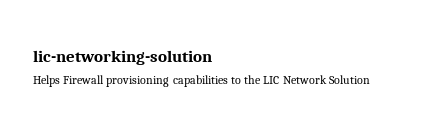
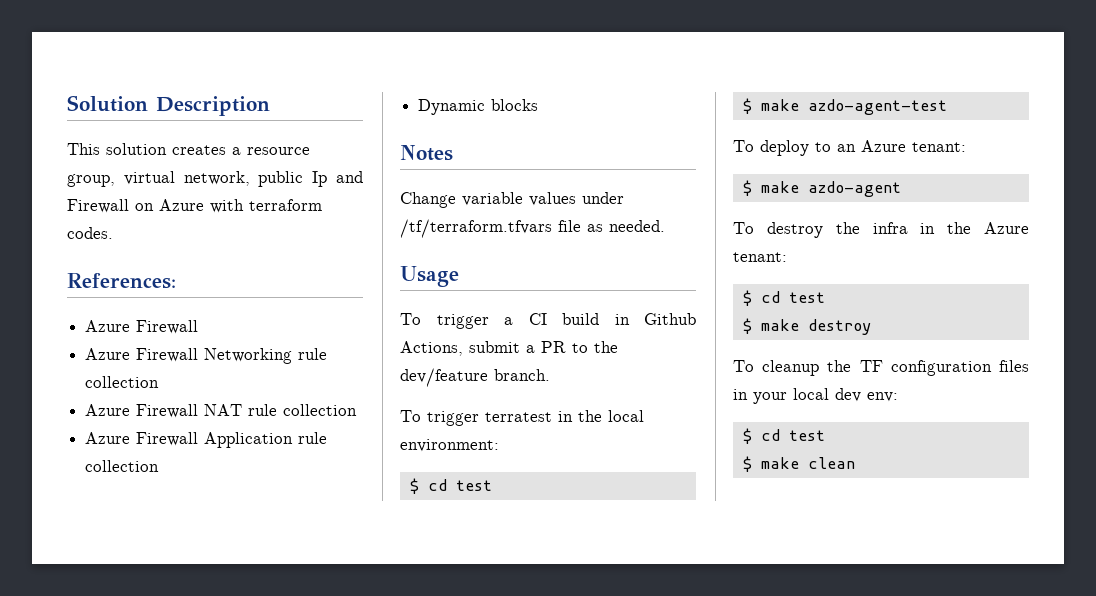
[33,50,212,65] [33,75,370,87] lic-networking-solution // Helps Firewall provisioning capabilities to the LIC Network Solution -> [67,95,270,116] [67,143,310,155] [67,171,364,187] [67,199,322,213] [67,227,113,239] [67,273,176,289] [85,320,199,334] [85,348,328,364] [85,376,160,388] [85,404,358,418] [85,432,328,448] [85,460,160,472] [418,99,539,115] [400,145,453,161] [400,192,624,208] [400,219,665,238] [400,266,459,287] [400,313,696,329] [400,341,618,356] [400,368,550,387] [400,410,644,426] [400,439,499,452] [409,478,492,494] [742,98,947,115] [733,140,966,156] [742,180,901,197] [733,222,1029,238] [733,252,787,262] [742,290,825,306] [742,318,871,335] [733,360,1029,376] [733,388,898,404] [742,428,825,444] [742,456,855,472] Solution Description // This solution creates a resource group, virtual network, public Ip and Firewall on Azure with terraform codes. // References: // Azure Firewall // Azure Firewall Networking rule collection // Azure Firewall NAT rule collection // Azure Firewall Application rule collection // Dynamic blocks // Notes // Change variable values under /tf/terraform.tfvars file as needed. // Usage // To trigger a CI build in Github Actions, submit a PR to the dev/feature branch. // To trigger terratest in the local environment: // $ cd test // $ make azdo-agent-test // To deploy to an Azure tenant: // $ make azdo-agent // To destroy the infra in the Azure tenant: // $ cd test // $ make destroy // To cleanup the TF configuration files in your local dev env: // $ cd test // $ make clean

